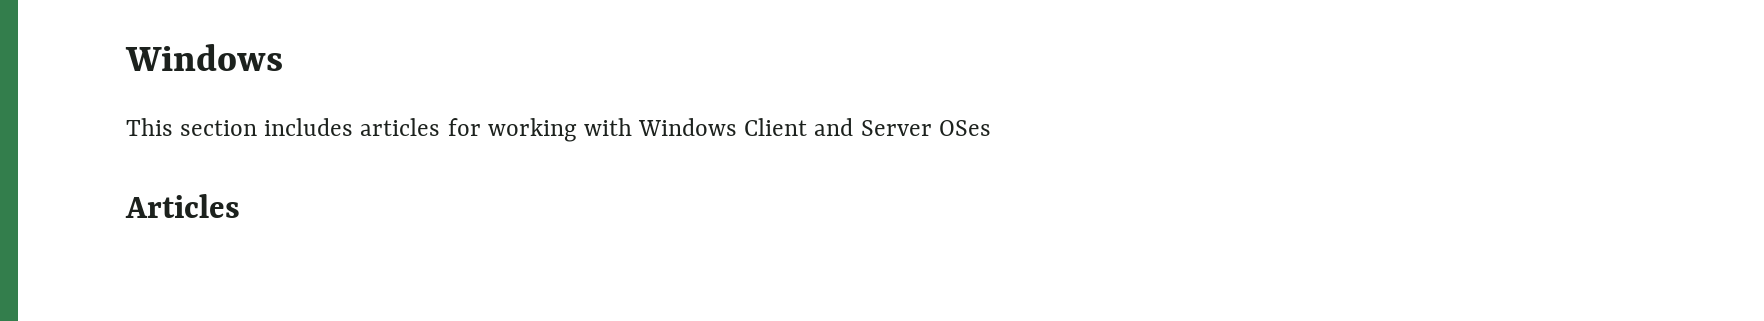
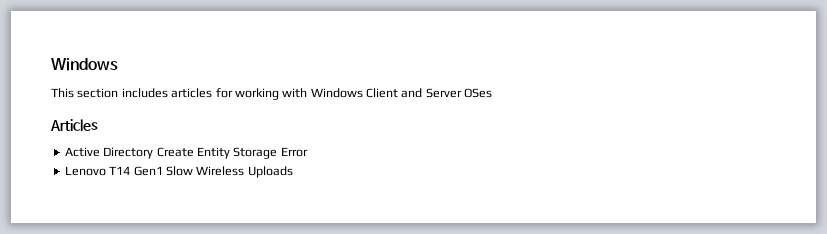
(240, 206) none -> [64,147,308,159] [64,166,293,178] // Active Directory Create Entity Storage Error // Lenovo T14 Gen1 Slow Wireless Uploads

